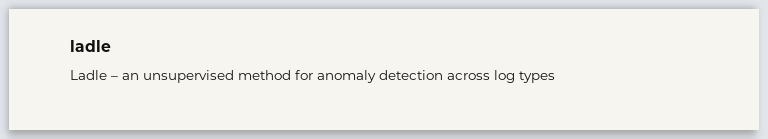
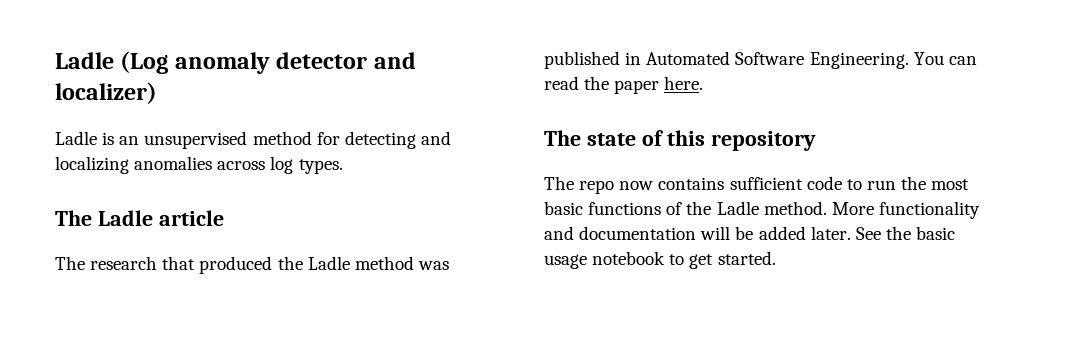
[70,40,111,52] [70,70,118,80] ladle // Ladle – -> [55,51,416,74] [55,82,157,104] [55,131,115,145] Ladle (Log anomaly detector and localizer) // Ladle is
[317,70,555,83] anomaly detection across log types -> [344,131,451,149] [55,156,343,174] [55,210,224,226] [55,256,449,274] [544,51,977,69] [544,76,704,94] [544,130,816,151] [544,176,970,194] [544,201,980,219] [544,226,956,240] [544,251,776,269] detecting and localizing anomalies across log types. // The Ladle article // The research that produced the Ladle method was published in Automated Software Engineering. You can read the paper here. // The state of this repository // The repo now contains sufficient code to run the most basic functions of the Ladle method. More functionality and documentation will be added later. See the basic usage notebook to get started.

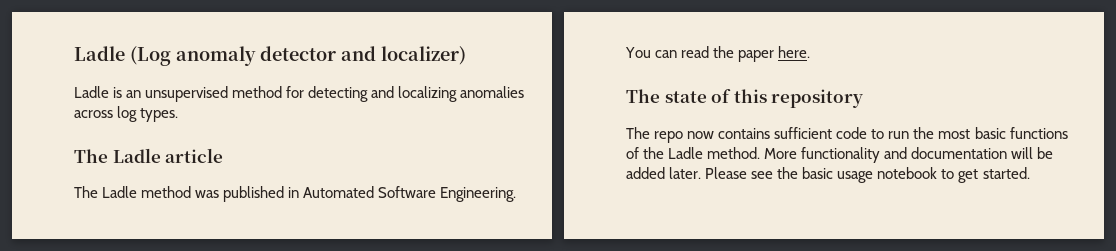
[90,256,303,274] research that produced the -> (98, 192) none
[855,227,881,240] See -> [705,167,774,179] Please see

